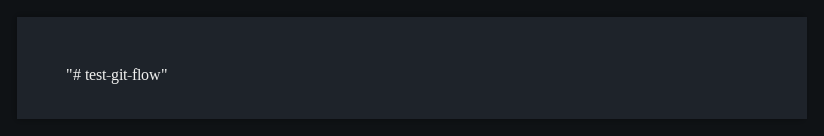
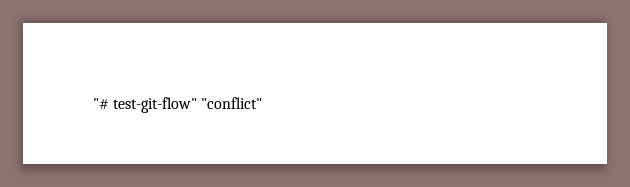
(169, 76) none -> [201,97,263,109] "conflict"

